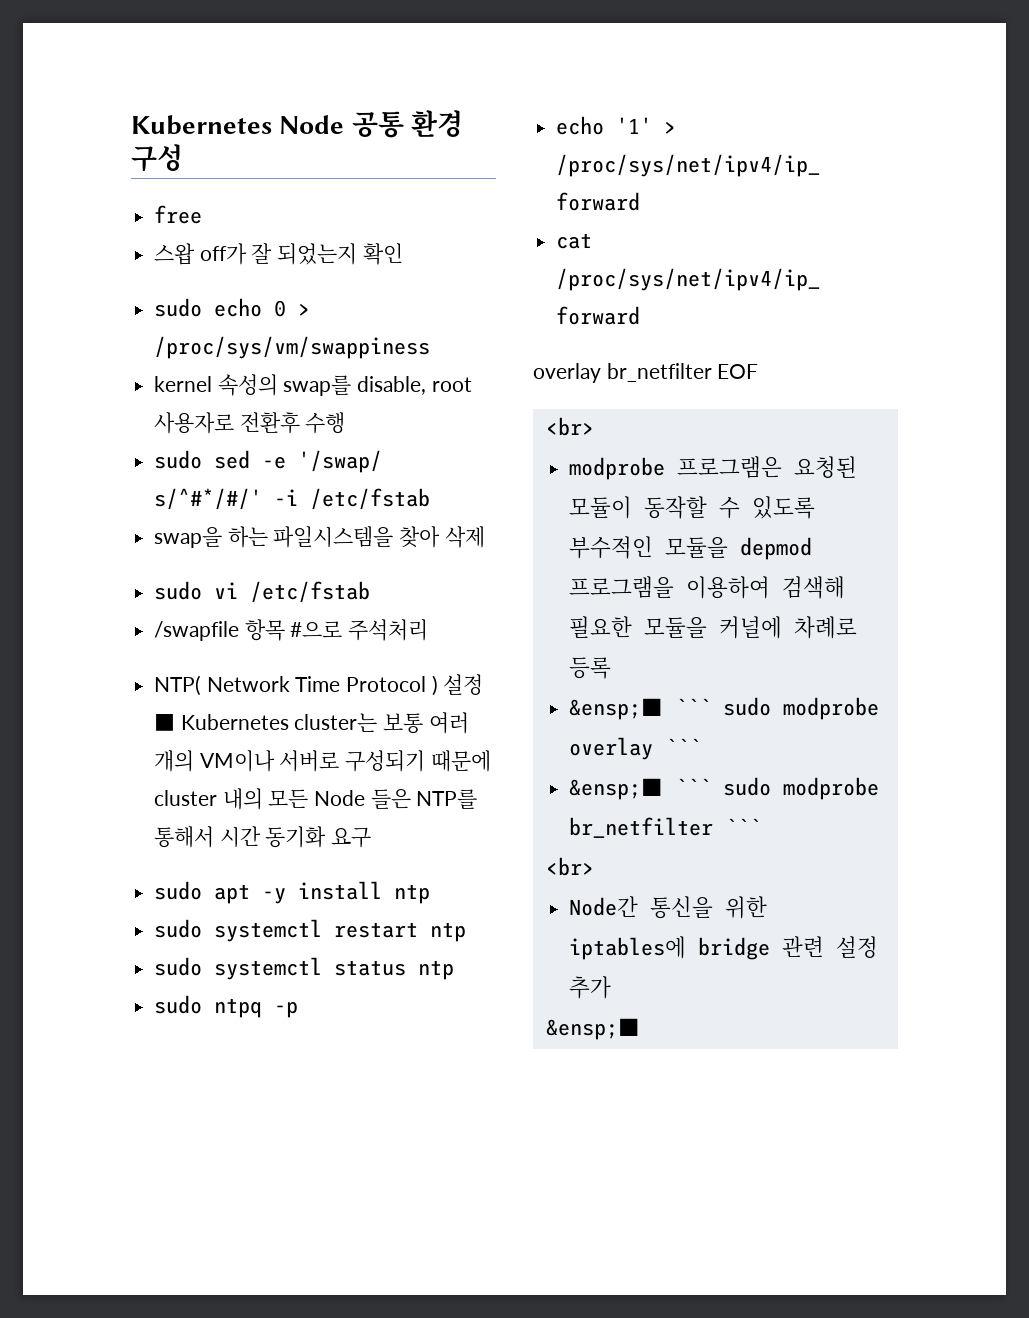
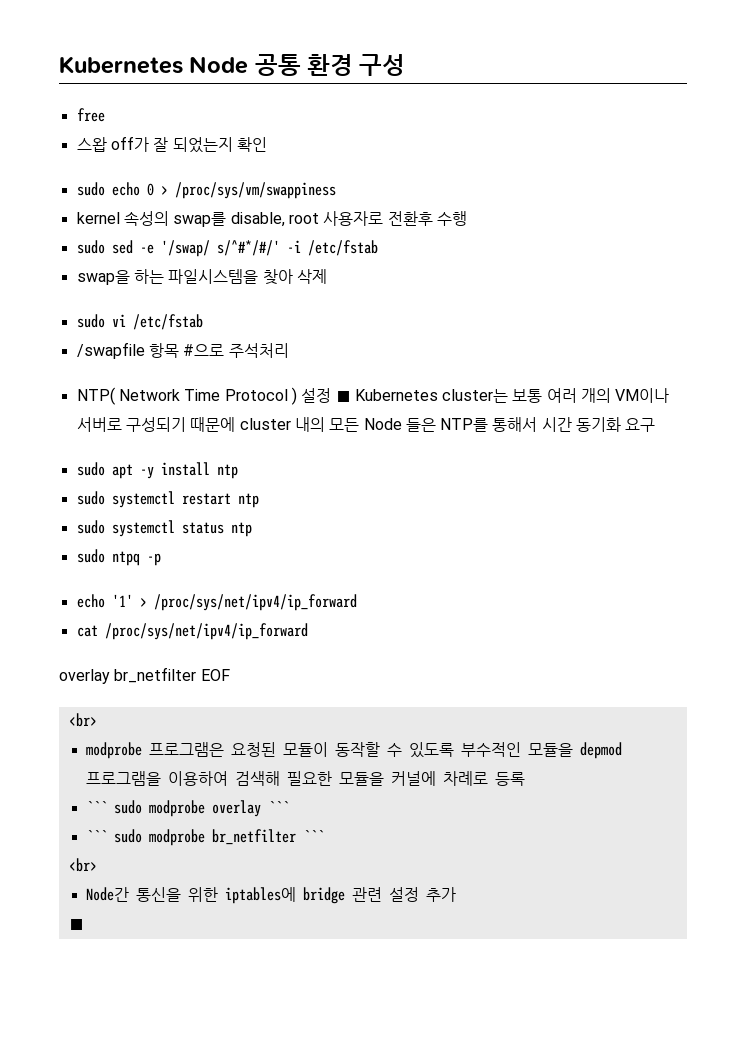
[568,698,663,720] &ensp;■ -> (526, 779) none
[568,778,663,800] &ensp;■ -> (290, 807) none
[545,1018,640,1040] &ensp;■ -> [68,919,84,930] ■

